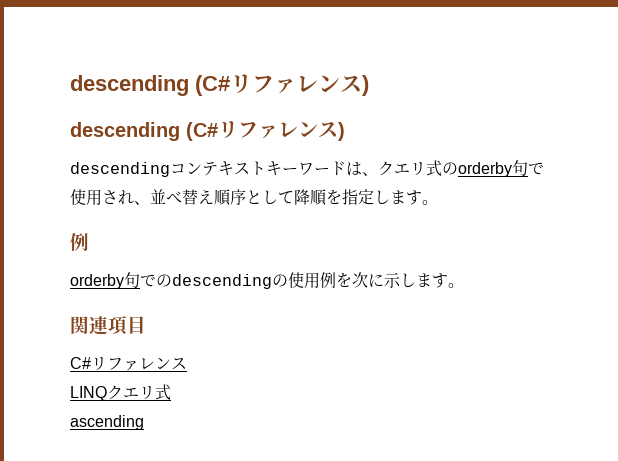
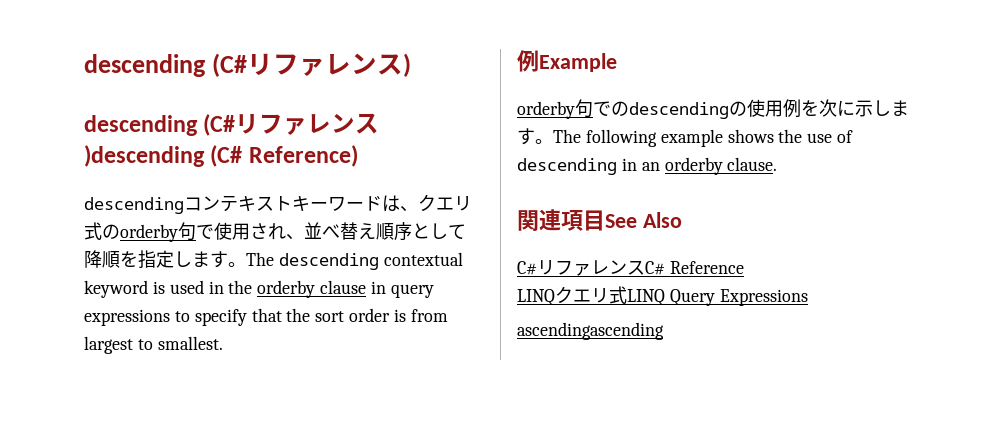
[338,122,345,141] ) -> [84,145,358,167] )descending (C# Reference)
[70,233,89,251] // 例 -> [246,252,463,270] [84,280,434,298] [84,308,448,326] [84,336,223,354] [517,50,617,72] The descending contextual keyword is used in the orderby clause in query expressions to specify that the sort order is from largest to smallest. // 例Example
(464, 285) none -> [553,129,854,147] [517,157,778,175] The following example shows the use of descending in an orderby clause.
(146, 325) none -> [605,212,682,228] See Also
(187, 363) none -> [645,261,744,275] C# Reference
[70,415,144,430] // ascending -> [627,289,808,306] [517,322,664,340] LINQ Query Expressions // ascendingascending

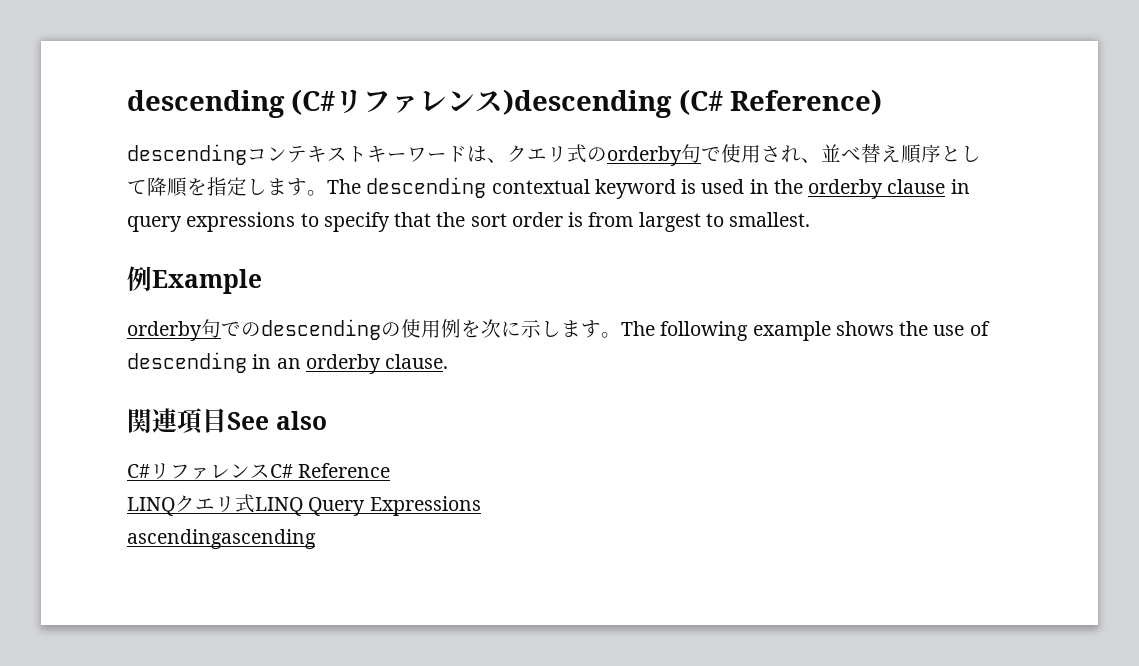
[84,53,411,77] [84,113,380,136] descending (C#リファレンス) // descending (C#リファレンス -> [127,89,504,118] descending (C#リファレンス
[642,212,682,228] Also -> [275,411,327,430] also

